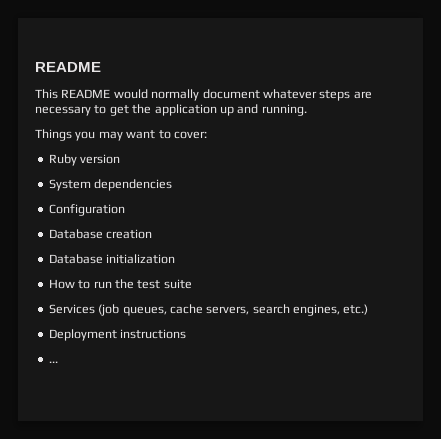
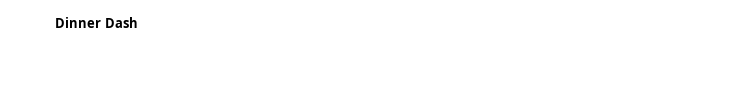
[35,62,101,72] [35,89,372,101] [35,104,307,116] [35,129,207,141] [48,154,121,166] [48,179,173,191] [48,204,125,216] [48,229,153,239] [48,254,176,264] [48,279,192,289] [48,304,369,316] [48,329,187,341] [48,361,58,363] README // This README would normally document whatever steps are necessary to get the application up and running. // Things you may want to cover: // Ruby version // System dependencies // Configuration // Database creation // Database initialization // How to run the test suite // Services (job queues, cache servers, search engines, etc.) // Deployment instructions // ... -> [55,17,138,28] Dinner Dash

